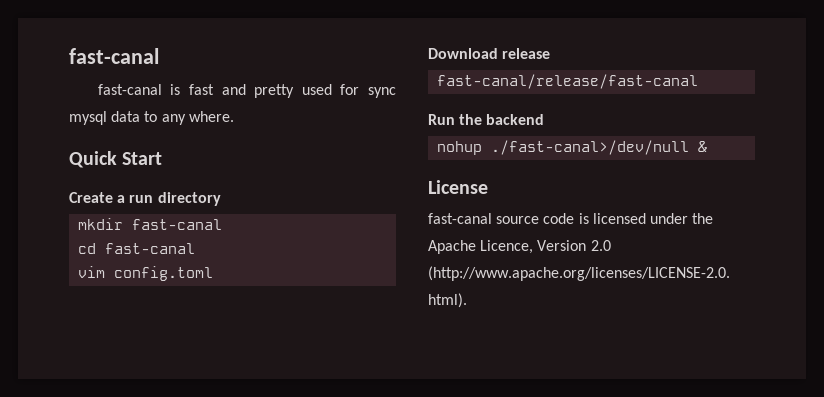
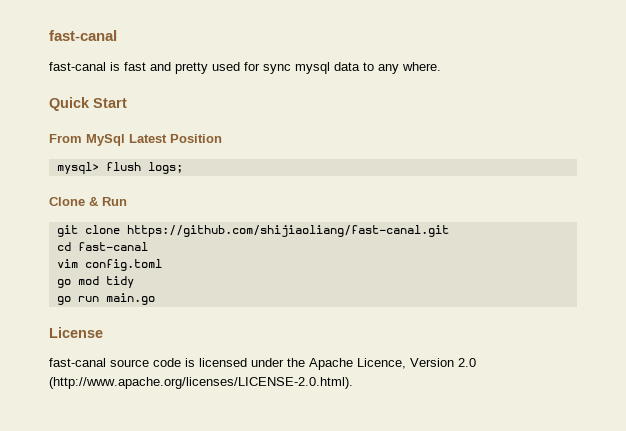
[69,192,221,206] [78,218,223,230] [78,243,196,254] [78,266,214,281] [428,48,551,59] [437,74,699,89] [428,114,545,125] [437,140,708,155] Create a run directory // mkdir fast-canal // cd fast-canal // vim config.toml // Download release // fast-canal/release/fast-canal // Run the backend // nohup ./fast-canal>/dev/null & -> [49,134,222,146] [56,162,183,174] [49,197,127,206] [56,225,449,237] [56,242,148,251] [56,259,162,271] [56,276,134,288] [56,293,155,305] From MySql Latest Position // mysql> flush logs; // Clone & Run // git clone https://github.com/shijiaoliang/fast-canal.git // cd fast-canal // vim config.toml // go mod tidy // go run main.go

